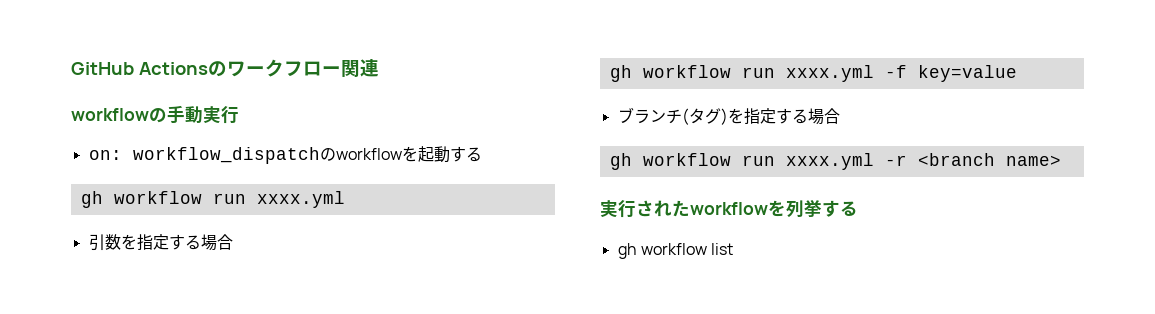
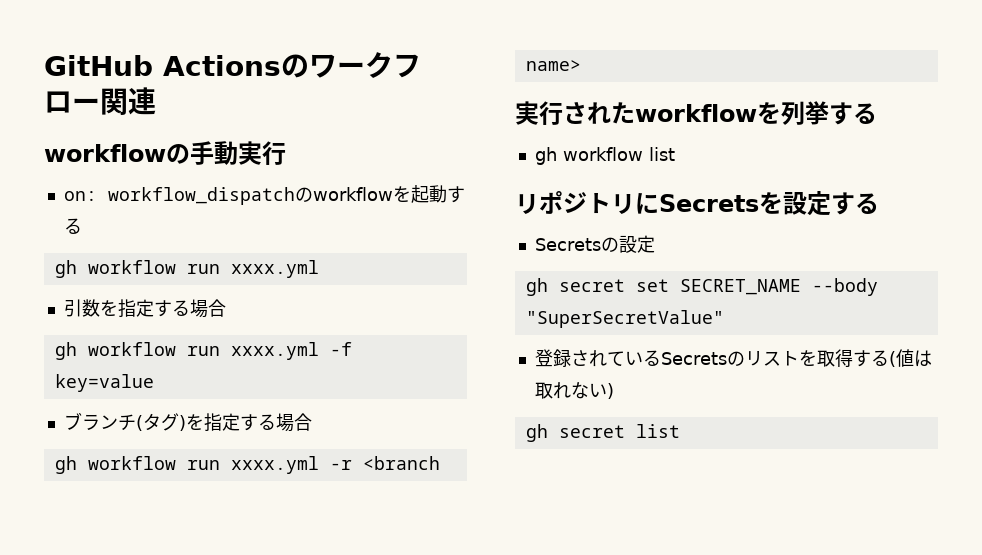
(734, 249) none -> [515,191,879,216] [534,235,655,253] [525,278,878,296] [525,310,724,328] [534,349,932,367] [534,382,614,399] [525,424,680,442] // リポジトリにSecretsを設定する // Secretsの設定 // gh secret set SECRET_NAME --body "SuperSecretValue" // 登録されているSecretsのリストを取得する(値は取れない) // gh secret list

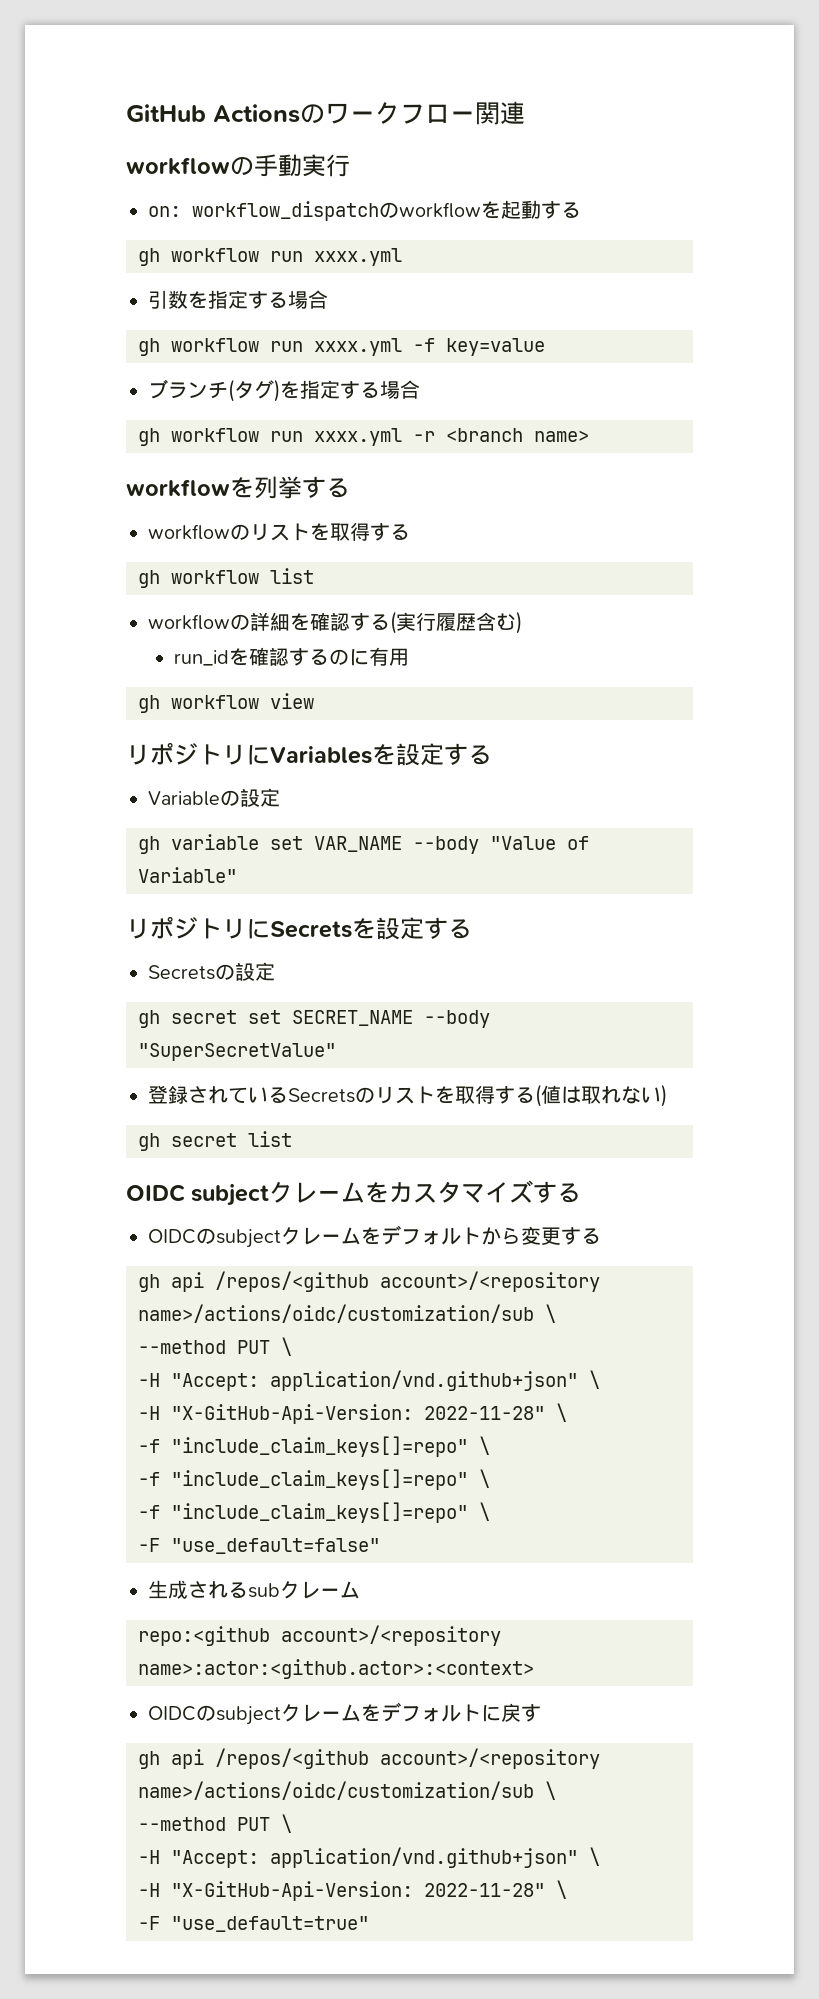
[515,101,635,125] 実行された -> (589, 436) none
[534,147,675,165] gh workflow list -> [148,522,410,541] [138,568,314,588] [148,611,522,634] [173,647,409,666] [138,693,314,713] [126,742,492,766] [148,788,280,807] [138,834,589,854] [138,867,237,883] workflowのリストを取得する // gh workflow list // workflowの詳細を確認する(実行履歴含む) // run_idを確認するのに有用 // gh workflow view // リポジトリにVariablesを設定する // Variableの設定 // gh variable set VAR_NAME --body "Value of Variable"
(680, 431) none -> [126,1180,582,1206] [148,1225,601,1248] [138,1271,600,1292] [138,1304,556,1323] [138,1337,292,1356] [138,1370,600,1391] [138,1403,567,1424] [138,1436,490,1457] [138,1469,490,1490] [138,1502,490,1523] [138,1538,380,1554] [148,1580,360,1599] [138,1625,501,1646] [138,1659,534,1679] [148,1702,541,1725] [138,1748,600,1769] [138,1781,556,1800] [138,1814,292,1833] [138,1847,600,1868] [138,1880,567,1901] [138,1916,369,1932] // OIDC subjectクレームをカスタマイズする // OIDCのsubjectクレームをデフォルトから変更する // gh api /repos/<github account>/<repository name>/actions/oidc/customization/sub \ // --method PUT \ // -H "Accept: application/vnd.github+json" \ // -H "X-GitHub-Api-Version: 2022-11-28" \ // -f "include_claim_keys[]=repo" \ // -f "include_claim_keys[]=repo" \ // -f "include_claim_keys[]=repo" \ // -F "use_default=false" // 生成されるsubクレーム // repo:<github account>/<repository name>:actor:<github.actor>:<context> // OIDCのsubjectクレームをデフォルトに戻す // gh api /repos/<github account>/<repository name>/actions/oidc/customization/sub \ // --method PUT \ // -H "Accept: application/vnd.github+json" \ // -H "X-GitHub-Api-Version: 2022-11-28" \ // -F "use_default=true"

